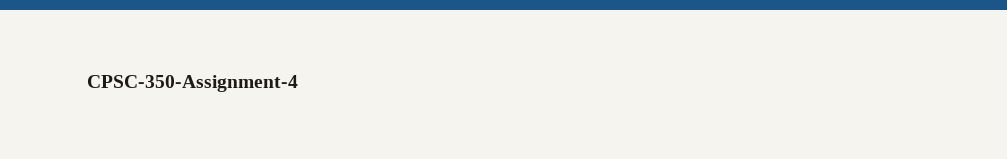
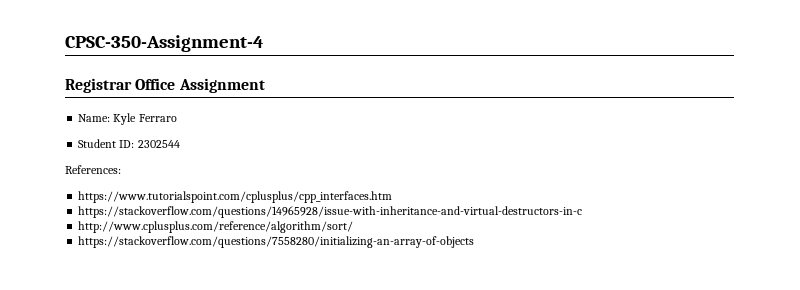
(298, 83) none -> [65,78,265,93] [78,113,177,125] [78,139,180,148] [65,165,121,174] [78,191,393,203] [78,206,583,218] [78,221,354,233] [78,236,475,248] // Registrar Office Assignment // Name: Kyle Ferraro // Student ID: 2302544 // References: // https://www.tutorialspoint.com/cplusplus/cpp_interfaces.htm // https://stackoverflow.com/questions/14965928/issue-with-inheritance-and-virtual-destructors-in-c // http://www.cplusplus.com/reference/algorithm/sort/ // https://stackoverflow.com/questions/7558280/initializing-an-array-of-objects

